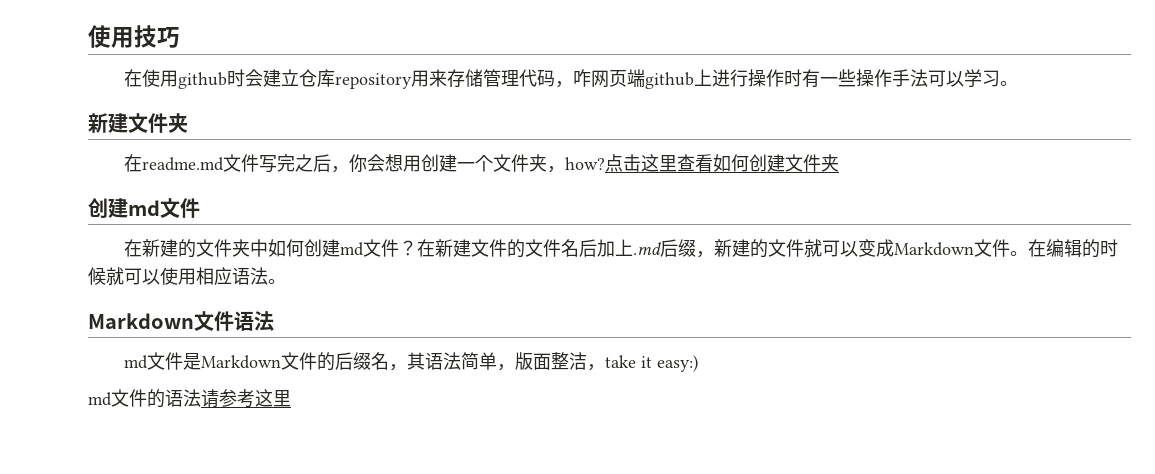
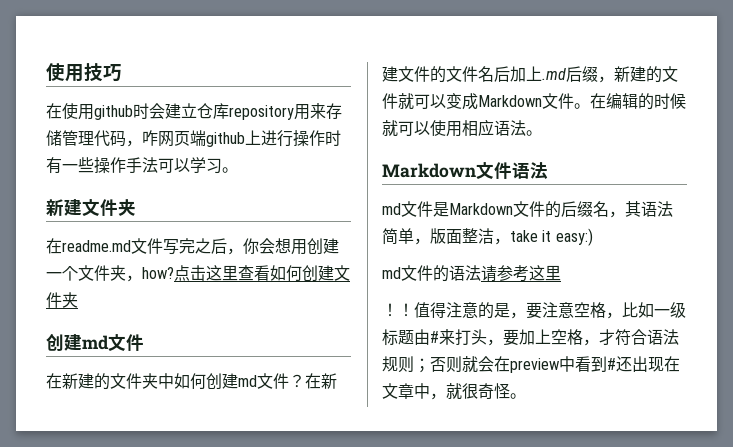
(291, 398) none -> [382,302,686,319] [382,329,679,346] [382,356,680,373] [382,383,526,400] // ！！值得注意的是，要注意空格，比如一级标题由#来打头，要加上空格，才符合语法规则；否则就会在preview中看到#还出现在文章中，就很奇怪。

